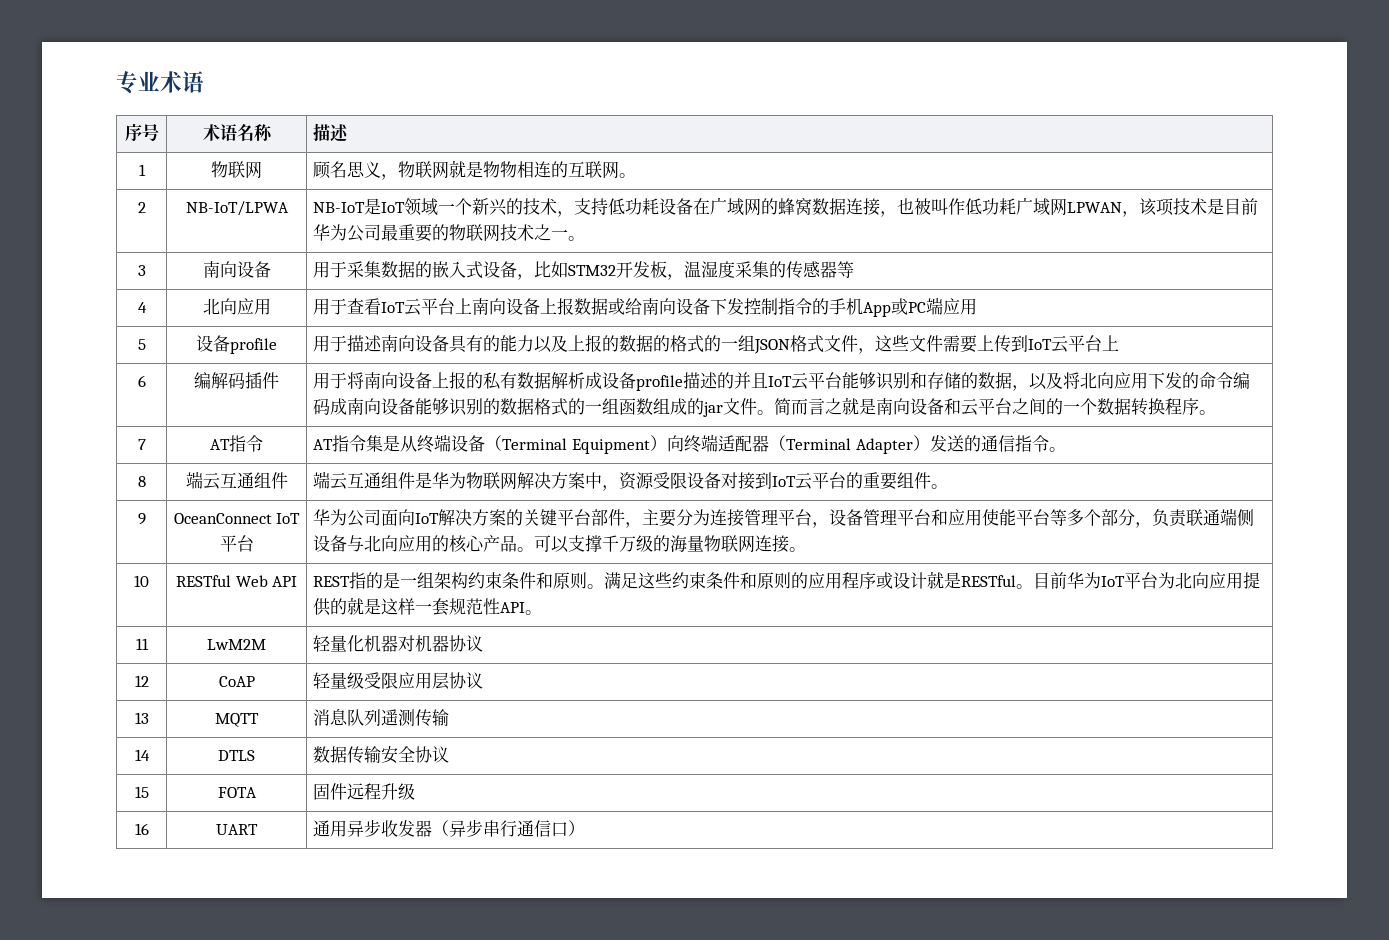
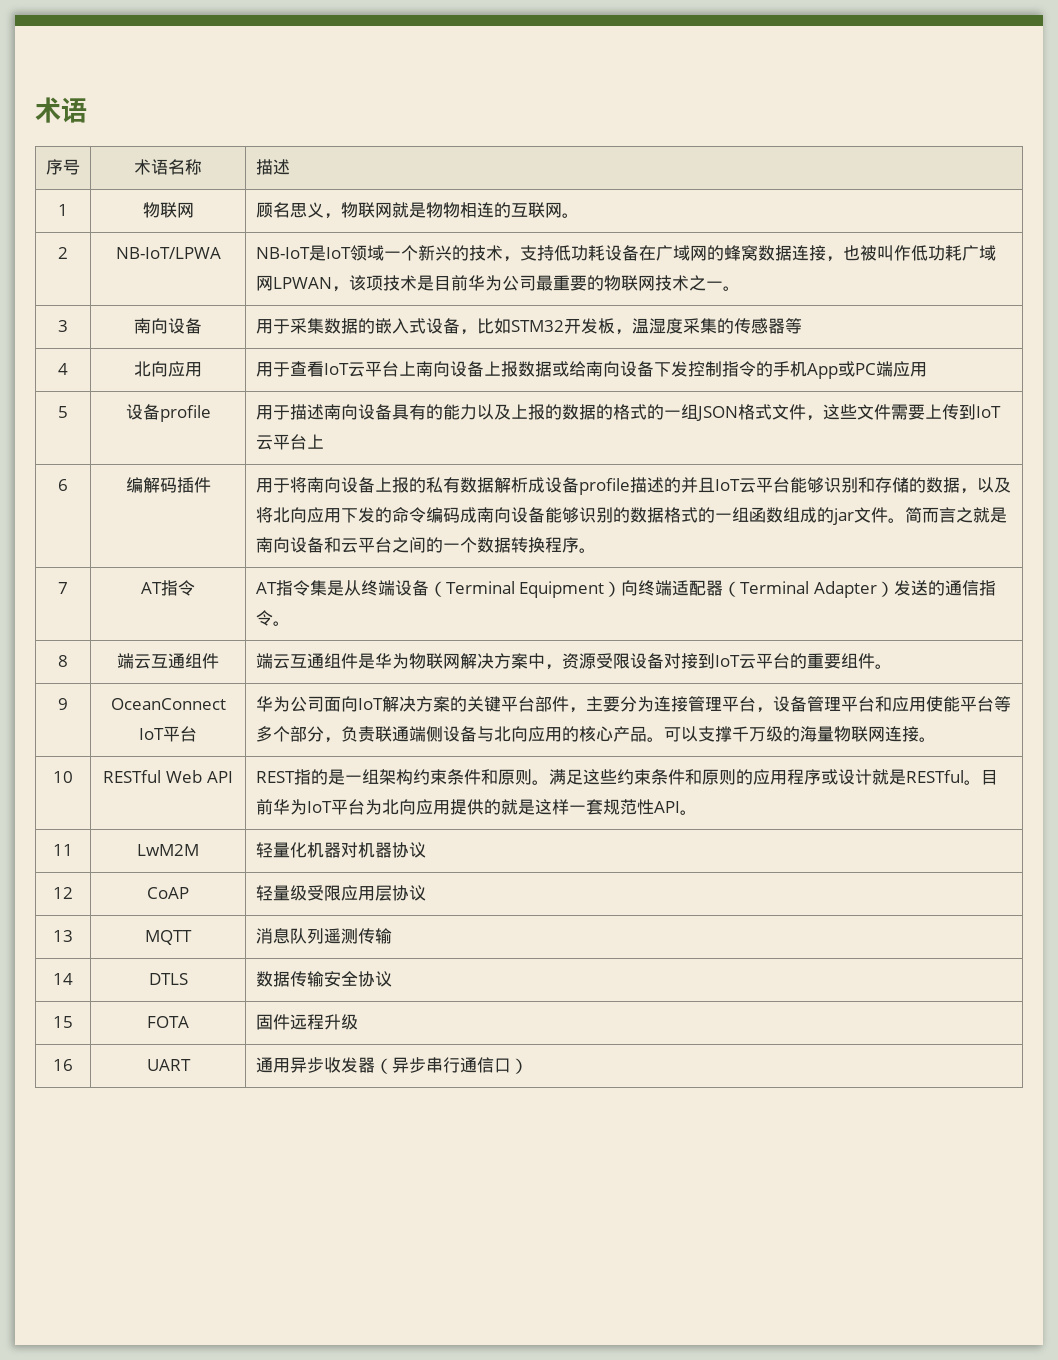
[116,71,160,94] 专业 -> (35, 110) none

